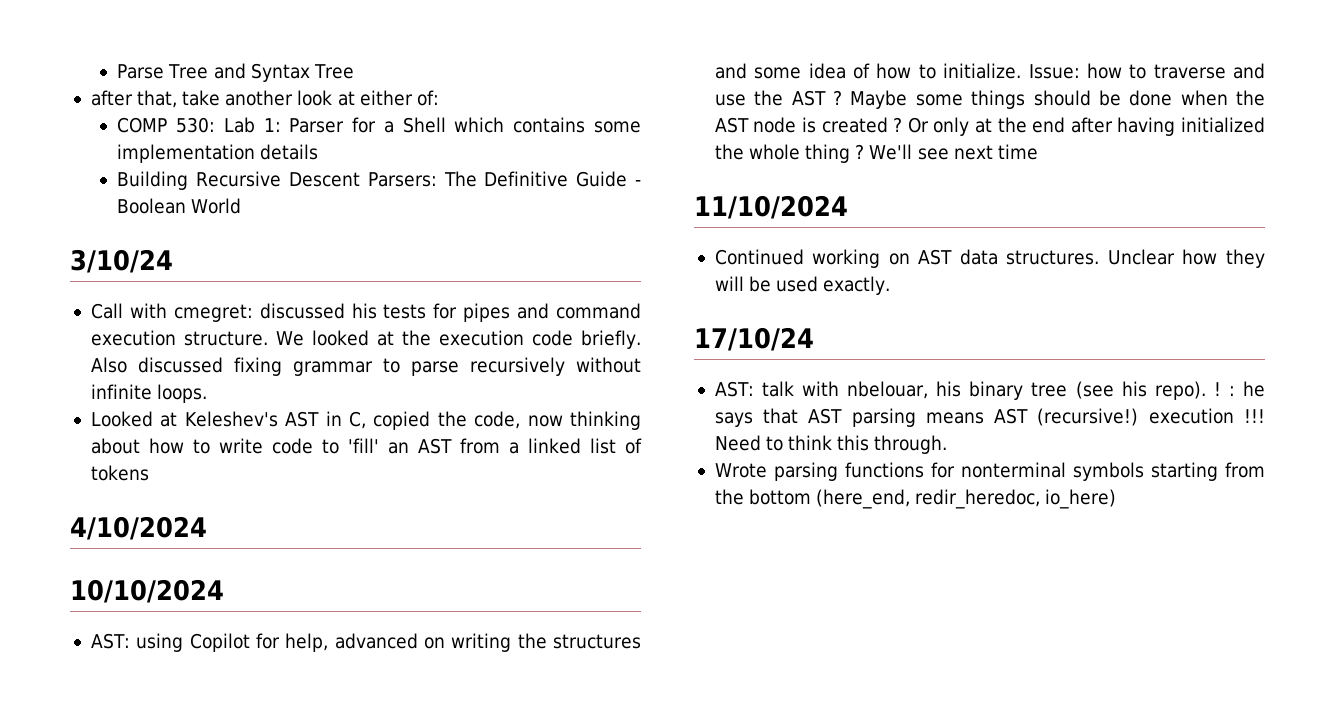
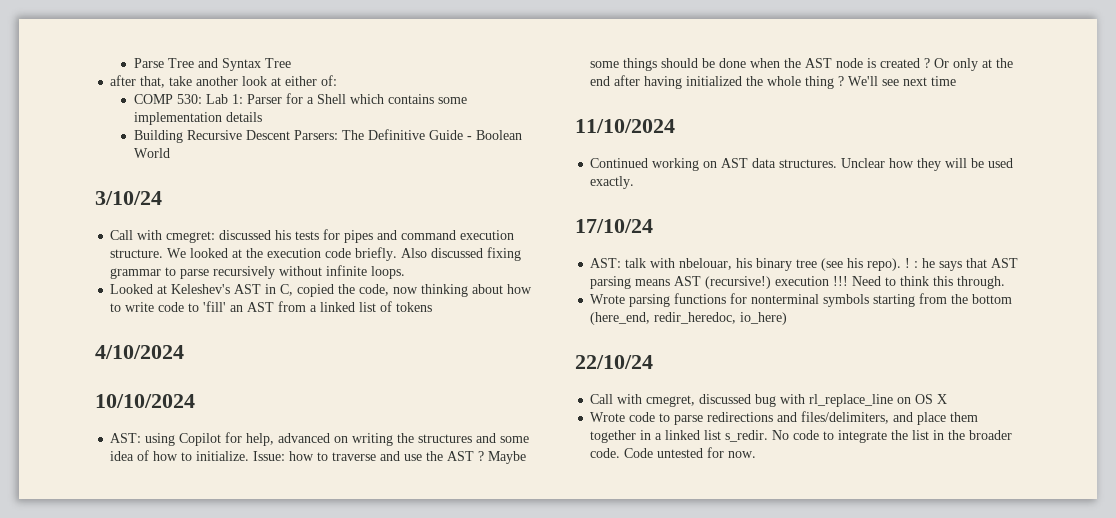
(1117, 499) none -> [575,355,653,369] [590,394,948,407] [590,411,979,425] [590,430,1013,443] [590,447,757,458] // 22/10/24 // Call with cmegret, discussed bug with rl_replace_line on OS X // Wrote code to parse redirections and files/delimiters, and place them together in a linked list s_redir. No code to integrate the list in the broader code. Code untested for now.

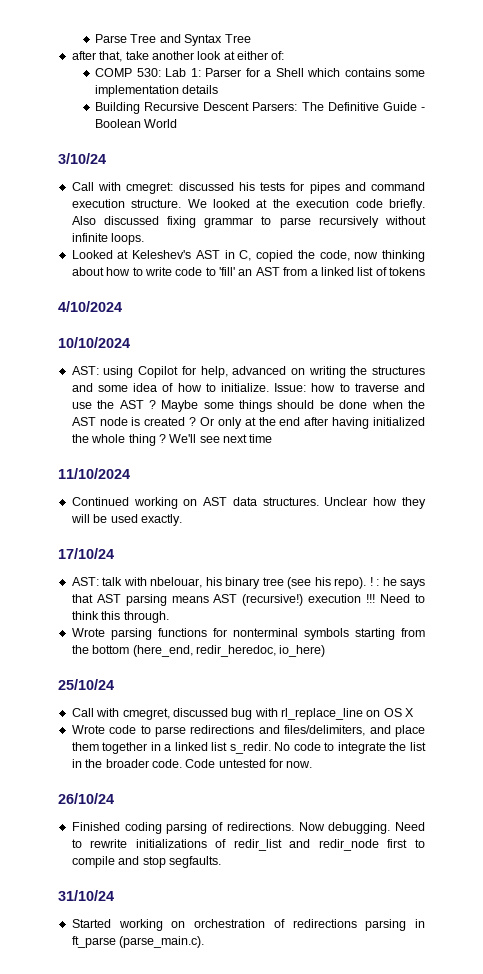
[575,355,653,369] 22/10/24 -> [58,679,114,690] 25/10/24
(757, 454) none -> [58,793,114,804] [71,822,425,834] [71,839,425,851] [71,856,221,868] [58,890,114,901] [71,919,425,931] [71,936,205,948] // 26/10/24 // Finished coding parsing of redirections. Now debugging. Need to rewrite initializations of redir_list and redir_node first to compile and stop segfaults. // 31/10/24 // Started working on orchestration of redirections parsing in ft_parse (parse_main.c).

